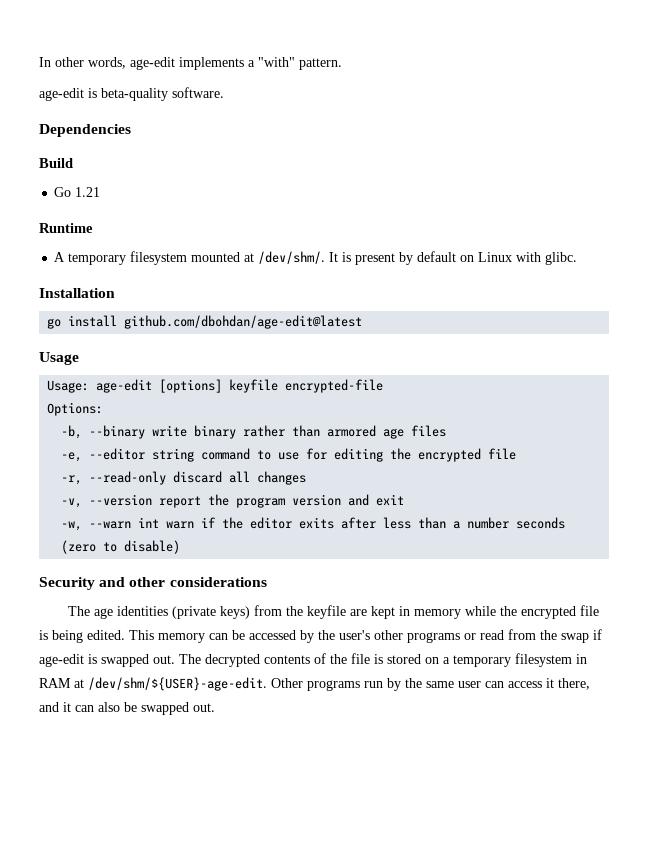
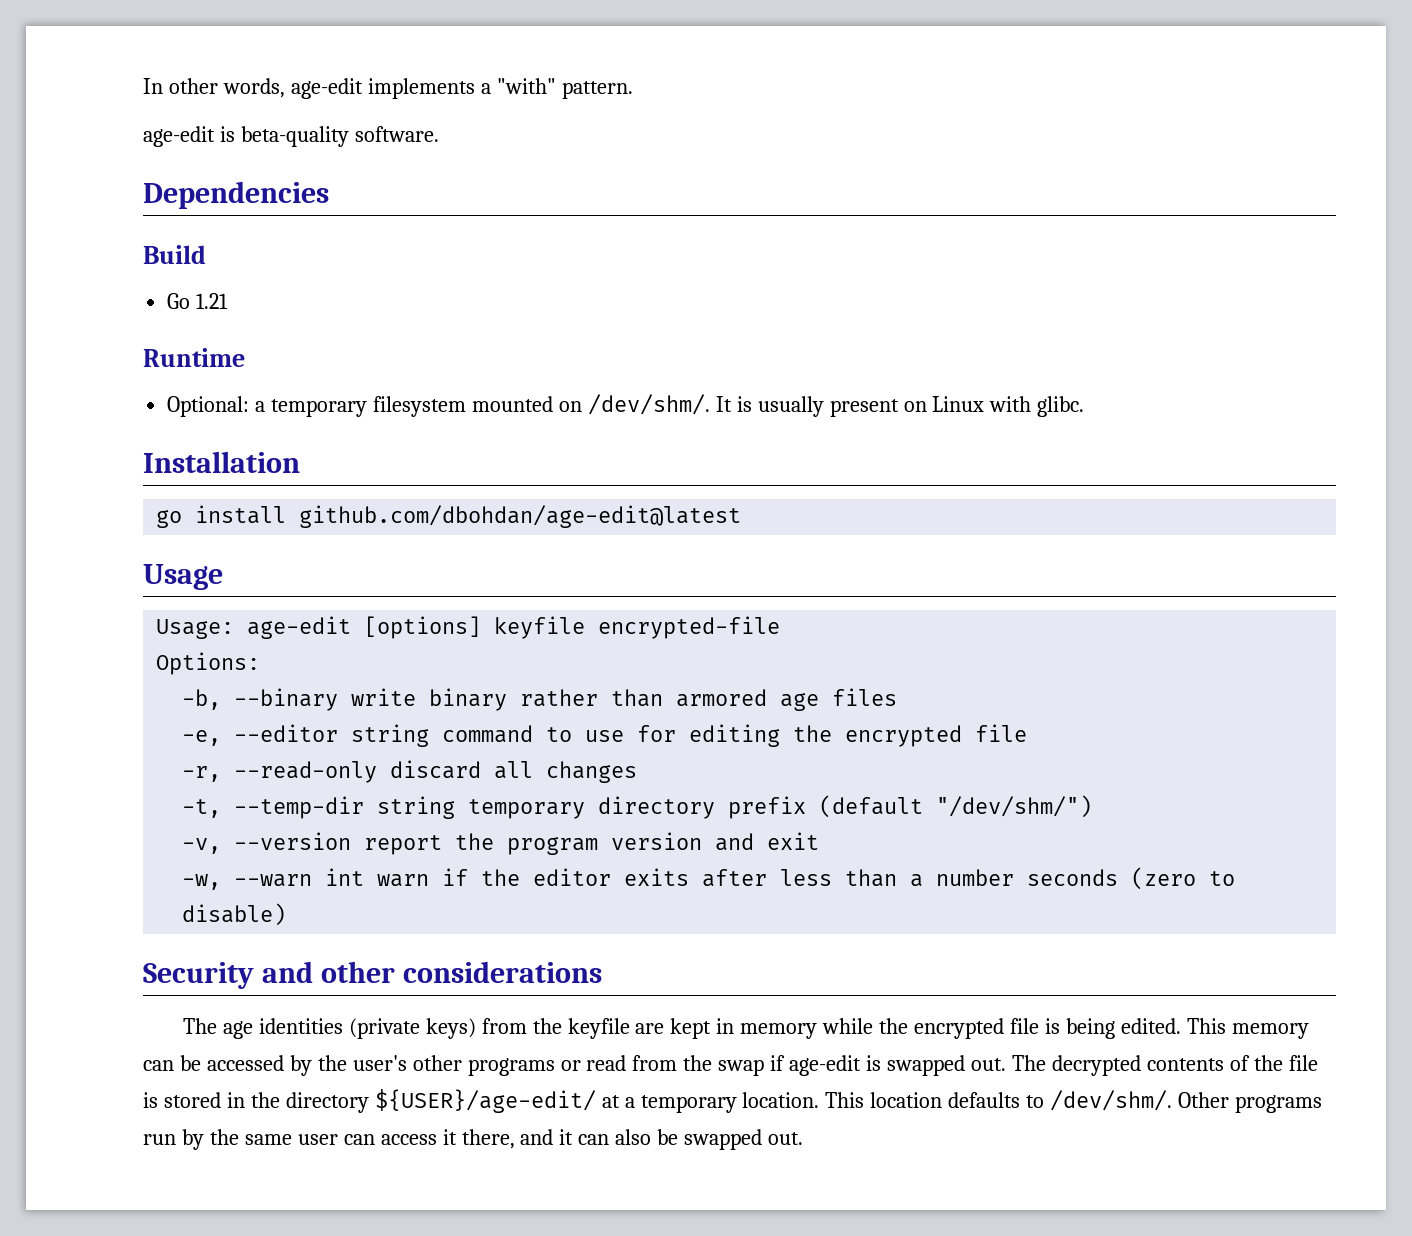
[54,252,66,262] A -> [167,396,266,417] Optional: a
[244,253,255,262] at -> [558,401,582,412] on
[355,251,457,265] present by default -> [757,396,899,417] usually present
(307, 478) none -> [182,795,1093,819] // -t, --temp-dir string temporary directory prefix (default "/dev/shm/")
[425,653,587,667] [39,677,267,691] on a temporary filesystem in RAM at /dev/shm/${USER}-age-edit. -> [226,1089,1173,1113] in the directory ${USER}/age-edit/ at a temporary location. This location defaults to /dev/shm/.

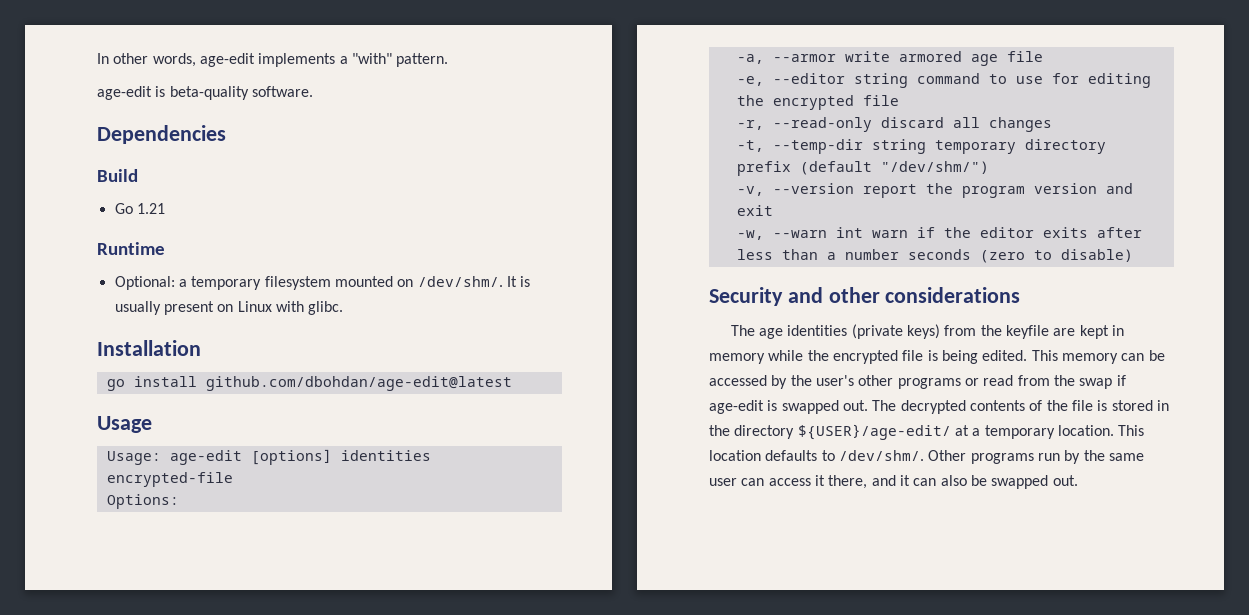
[494,616,586,639] keyfile -> [340,450,431,461] identities
[182,688,664,711] -b, --binary write binary rather than -> [736,51,890,64] -a, --armor write
[832,688,898,706] files -> [1006,51,1043,62] file

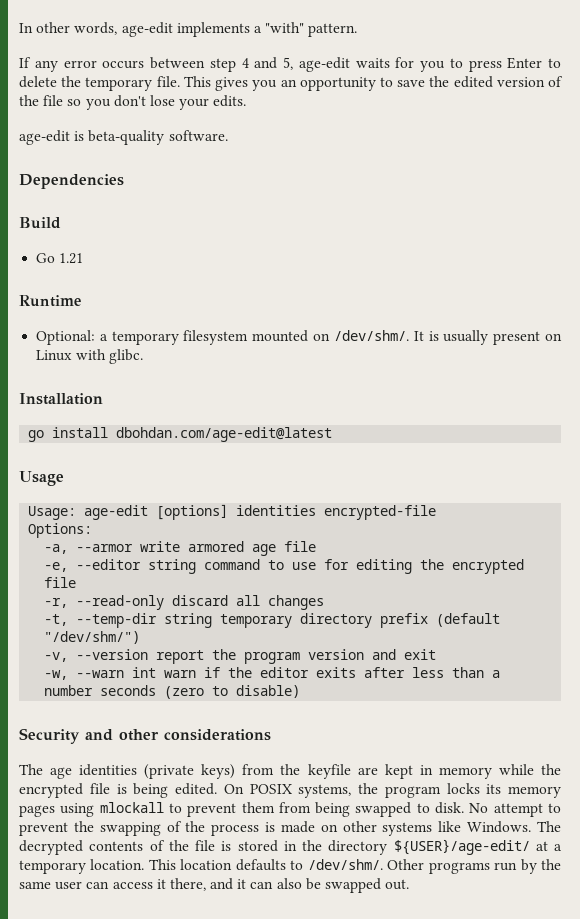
(449, 60) none -> [19,57,561,72] [19,76,564,91] [19,95,247,110] // If any error occurs between step 4 and 5, age-edit waits for you to press Enter to delete the temporary file. This gives you an opportunity to save the edited version of the file so you don't lose your edits.
[205,376,512,391] github.com/dbohdan/age-edit@latest -> [116,427,333,442] dbohdan.com/age-edit@latest
[1031,350,1165,364] [709,375,1126,389] [709,400,868,414] This memory can be accessed by the user's other programs or read from the swap if age-edit is swapped out. -> [223,783,561,798] [19,802,562,817] [19,821,532,836] On POSIX systems, the program locks its memory pages using mlockall to prevent them from being swapped to disk. No attempt to prevent the swapping of the process is made on other systems like Windows.

